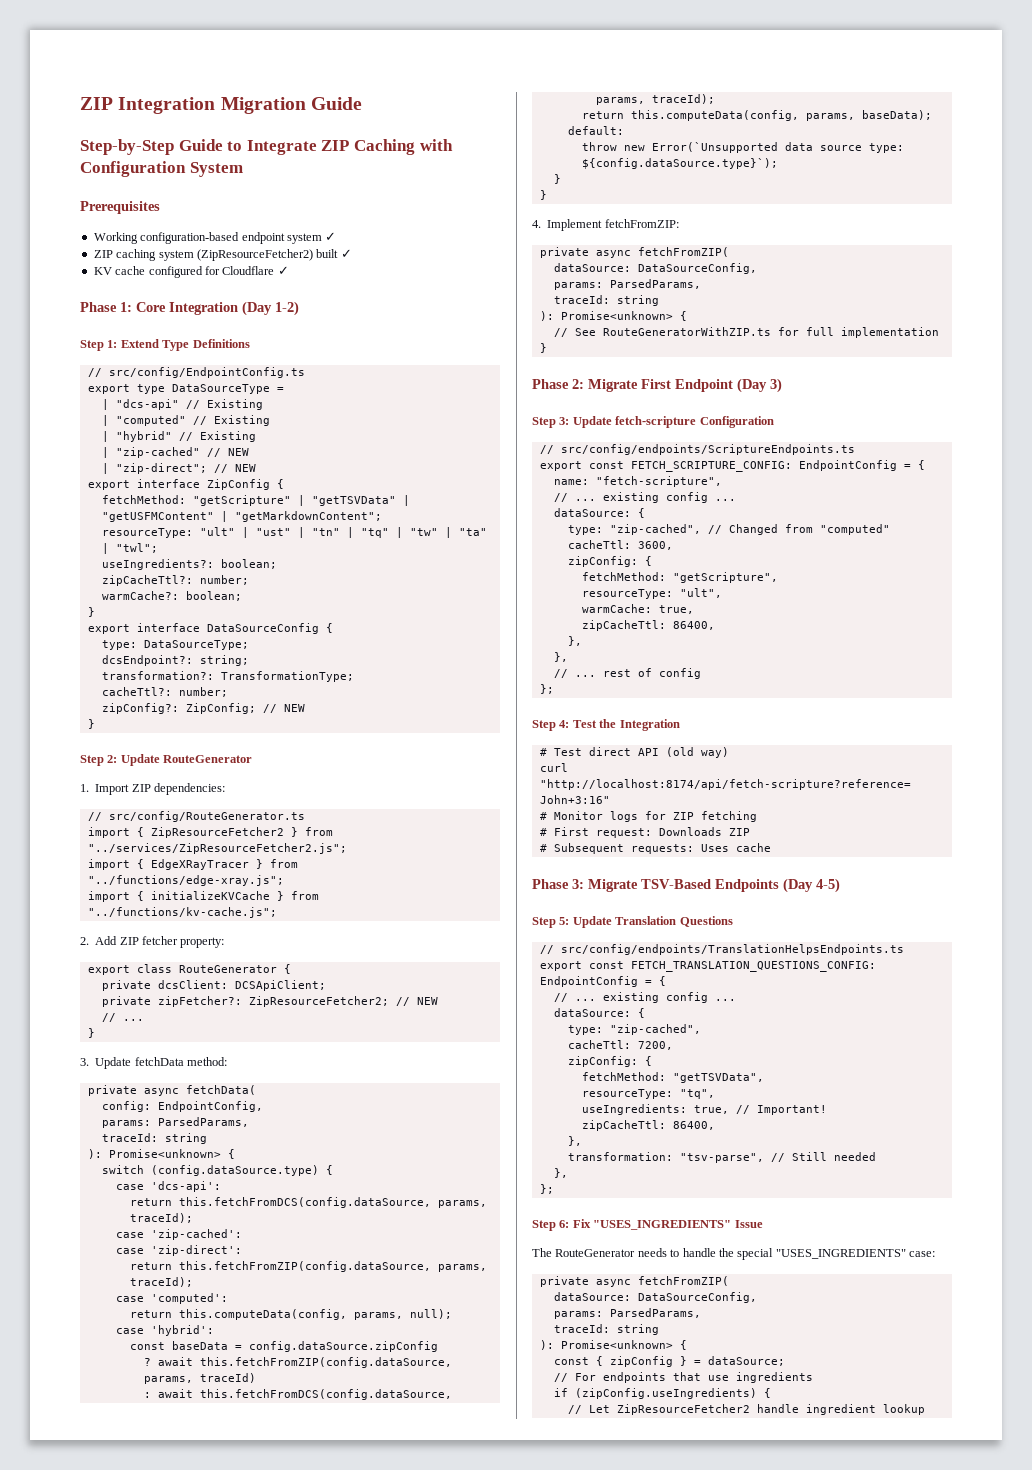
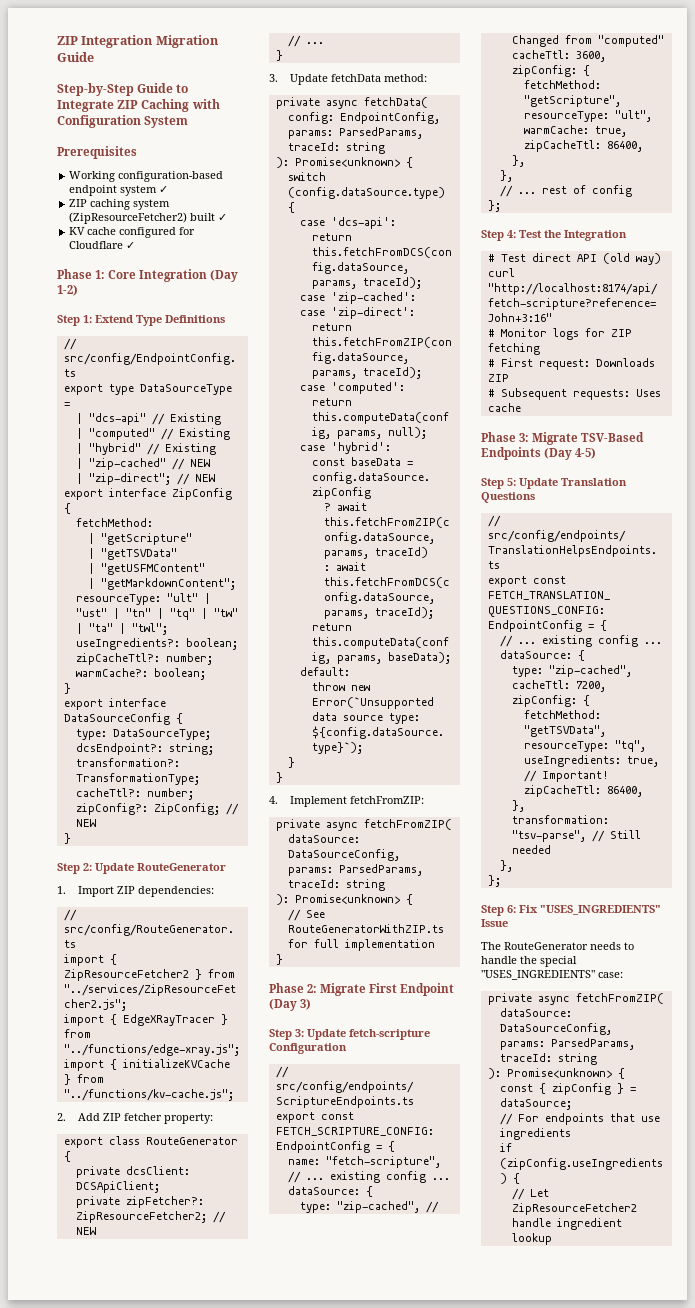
(186, 499) none -> [87,533,95,544] // |
(291, 500) none -> (192, 539) //
(396, 501) none -> (177, 554) //
(214, 517) none -> (205, 569) //

